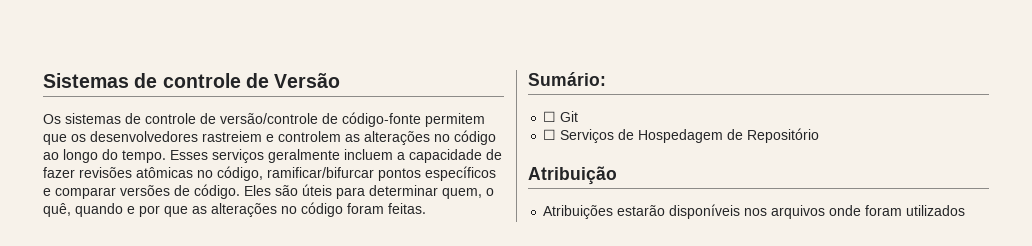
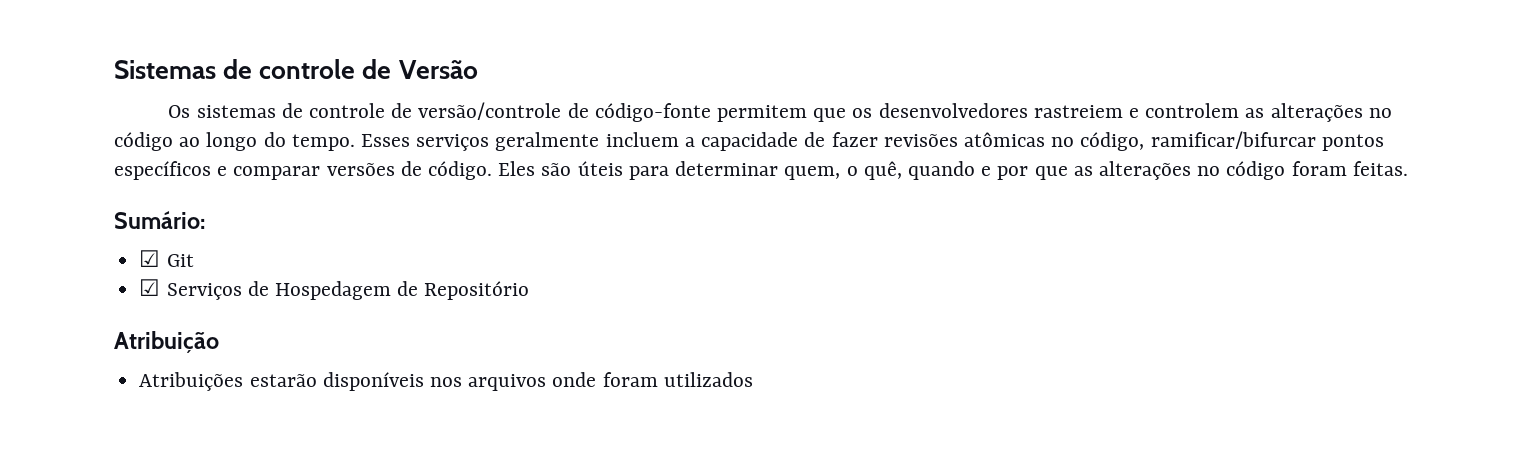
[543,111,557,122] ☐ -> [139,250,161,267] ☑
[543,129,557,140] ☐ -> [139,279,161,296] ☑

